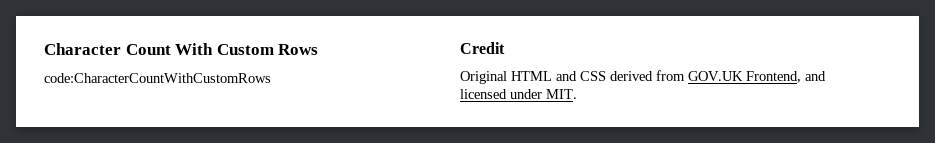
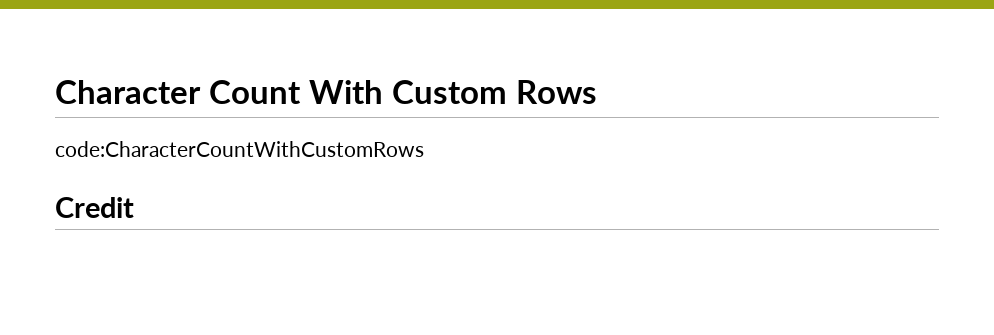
[460,70,826,84] [460,89,577,99] // Original HTML and CSS derived from GOV.UK Frontend, and licensed under MIT. -> (134, 207) none

